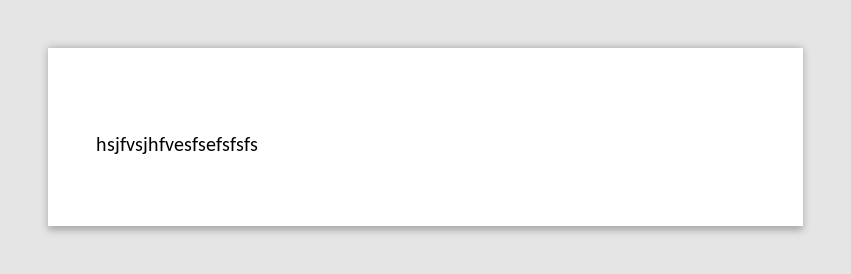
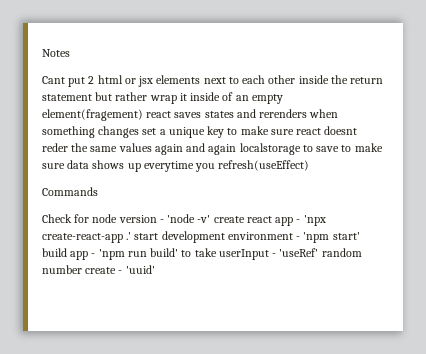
[96,137,258,154] hsjfvsjhfvesfsefsfsfs -> [42,49,70,57] [42,75,384,87] [42,92,283,104] [42,109,339,121] [42,126,358,138] [42,143,383,155] [42,160,310,172] [42,187,98,196] [42,214,326,226] [42,231,360,243] [42,248,362,260] [42,265,155,274] Notes // Cant put 2 html or jsx elements next to each other inside the return statement but rather wrap it inside of an empty element(fragement) react saves states and rerenders when something changes set a unique key to make sure react doesnt reder the same values again and again localstorage to save to make sure data shows up everytime you refresh(useEffect) // Commands // Check for node version - 'node -v' create react app - 'npx create-react-app .' start development environment - 'npm start' build app - 'npm run build' to take userInput - 'useRef' random number create - 'uuid'

